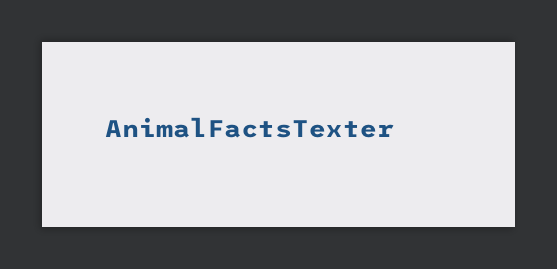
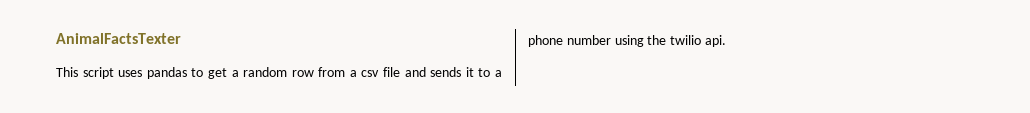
(394, 127) none -> [56,67,502,79] [528,35,726,47] // This script uses pandas to get a random row from a csv file and sends it to a phone number using the twilio api.

